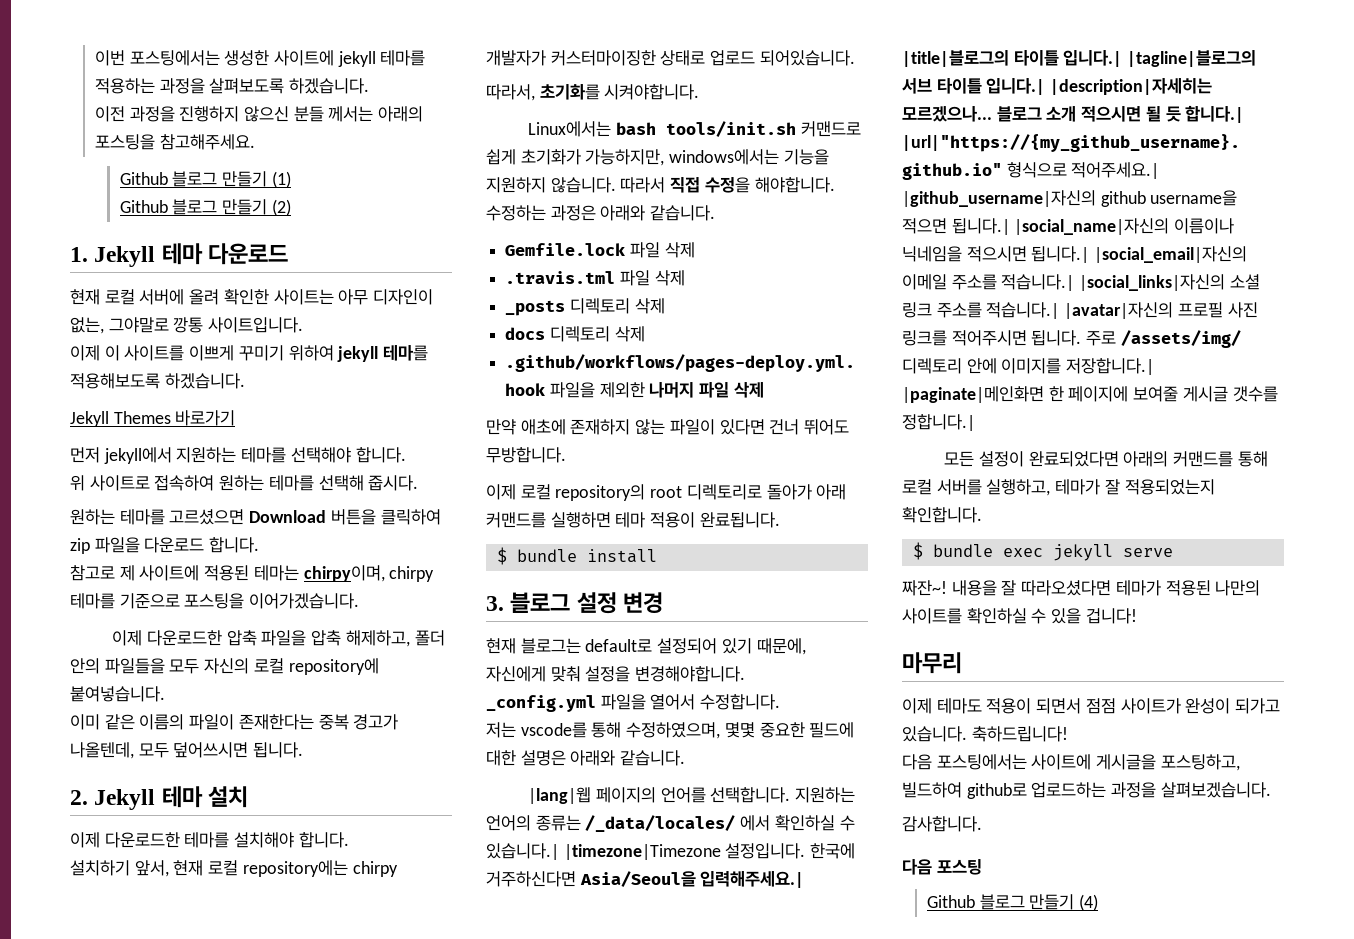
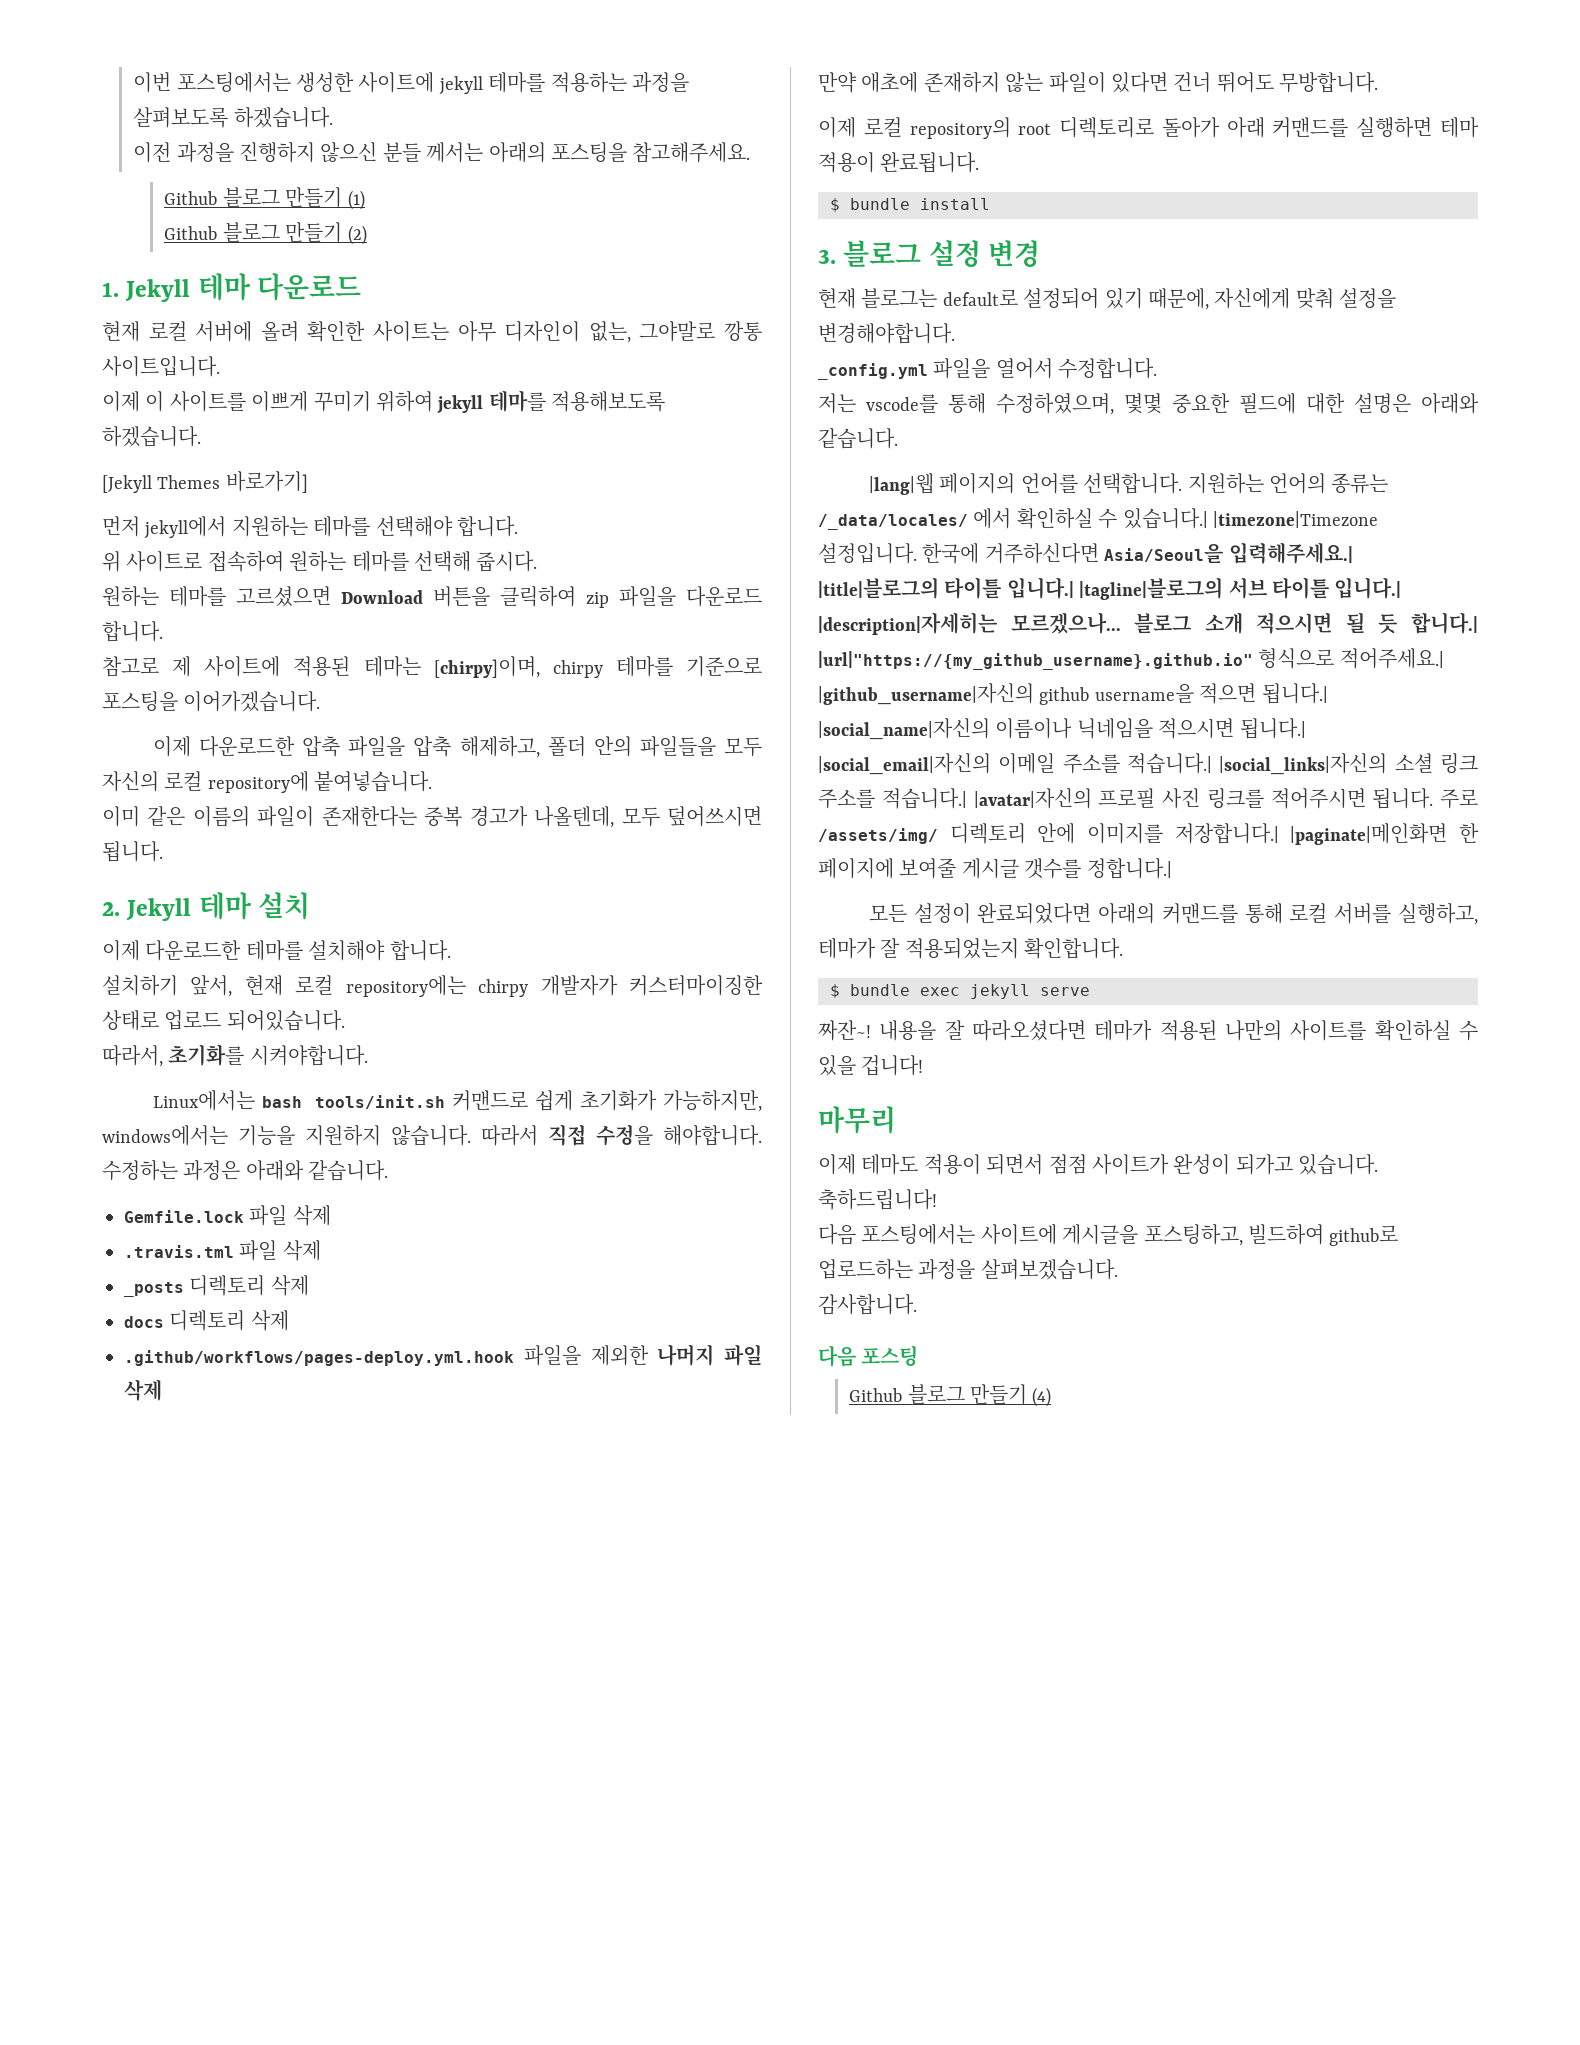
[70,410,236,427] Jekyll Themes 바로가기 -> [102,471,308,493] [Jekyll Themes 바로가기]
[303,565,385,582] chirpy이며, -> [433,656,540,678] [chirpy]이며,

